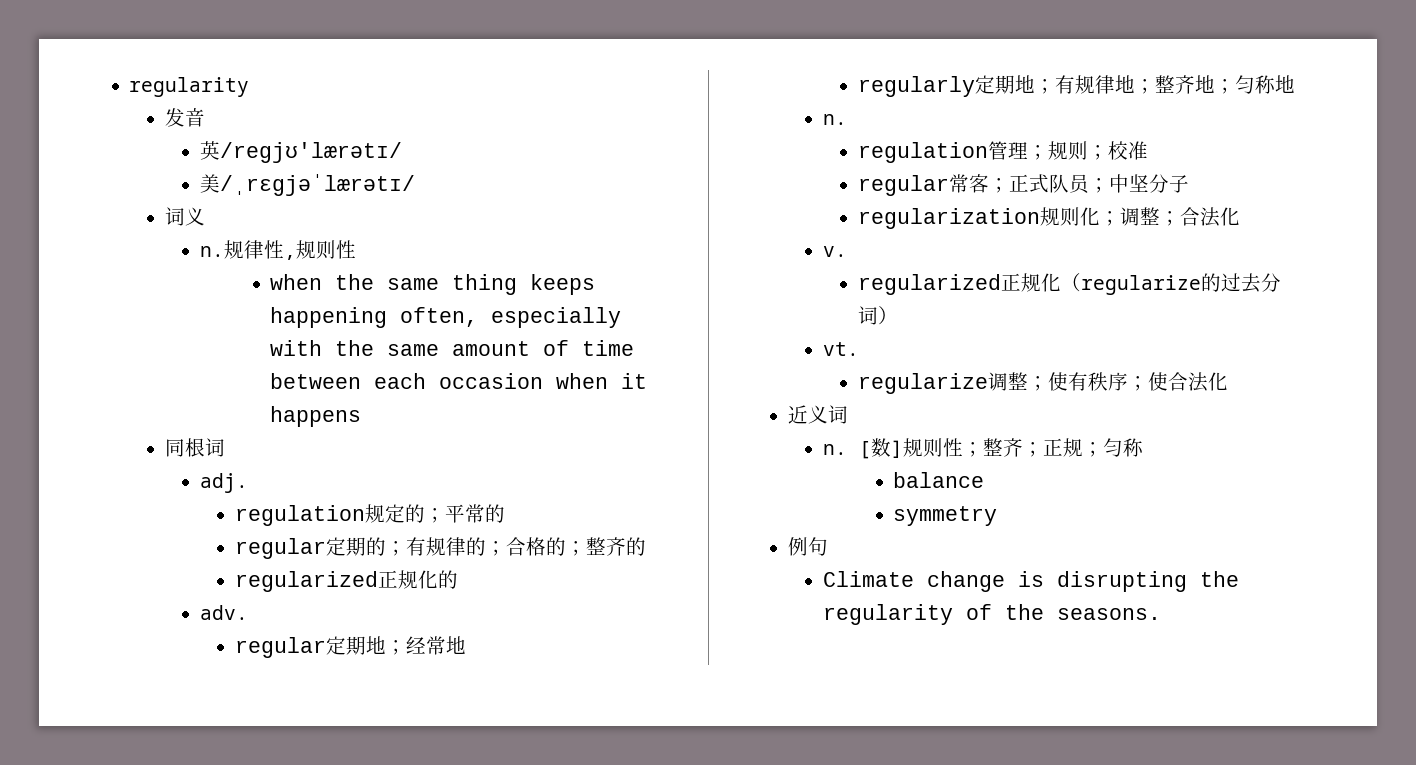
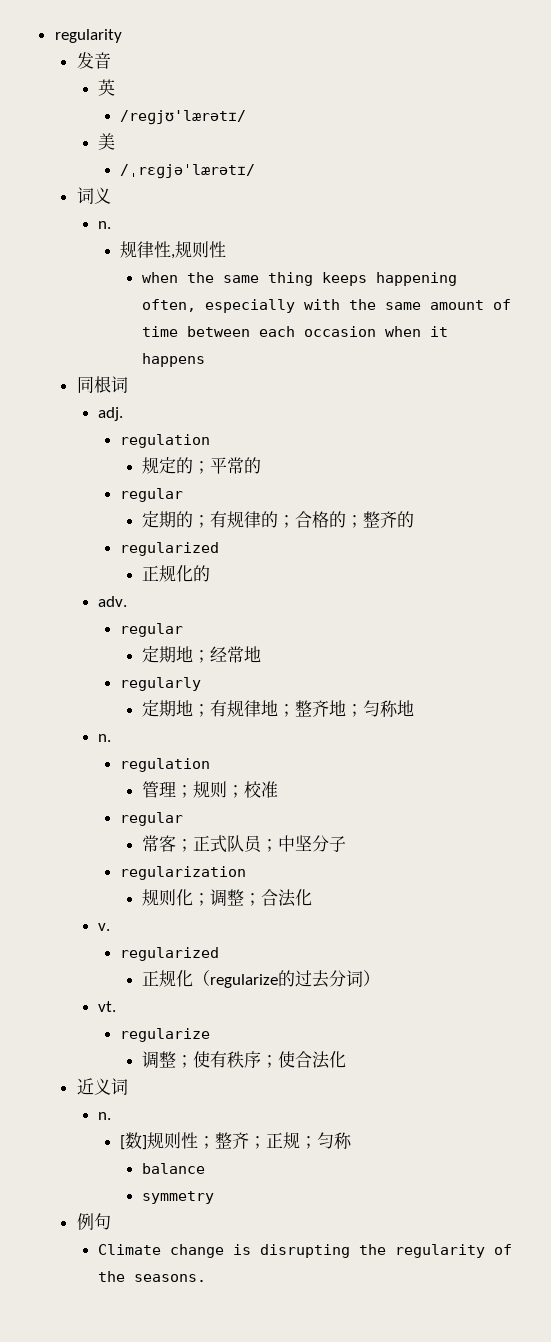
(220, 150) none -> (116, 87) //
(220, 183) none -> (116, 141) //
(224, 251) none -> (112, 225) //
(366, 515) none -> (211, 441) //
(327, 548) none -> (184, 495) //
(379, 581) none -> (220, 549) //
(327, 647) none -> (184, 630) //
(976, 86) none -> (202, 684) //
(989, 152) none -> (211, 765) //
(950, 185) none -> (184, 819) //
(1041, 218) none -> (247, 873) //
(1002, 284) none -> (220, 954) //
(989, 383) none -> (211, 1035) //
(847, 449) none -> (112, 1116) //

